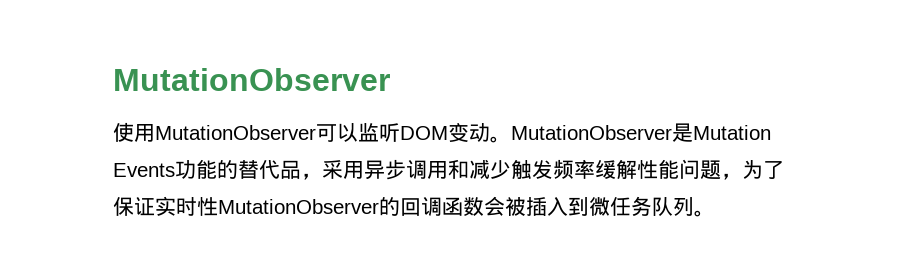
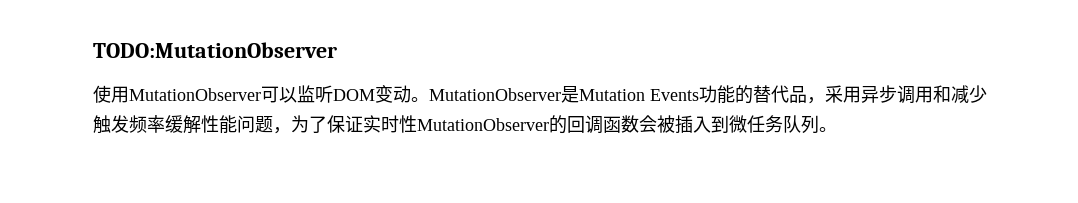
[113,68,390,91] MutationObserver -> [93,42,337,58] TODO:MutationObserver

